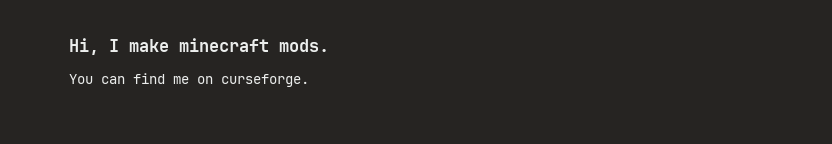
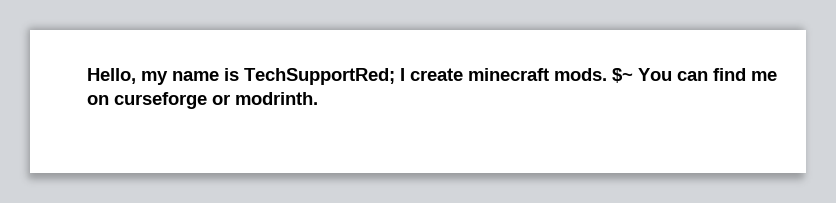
[69,38,169,55] Hi, I make -> [87,68,463,85] Hello, my name is TechSupportRed; I create
(329, 45) // -> [612,68,633,83] $~
[221,74,309,87] curseforge. -> [114,92,318,109] curseforge or modrinth.

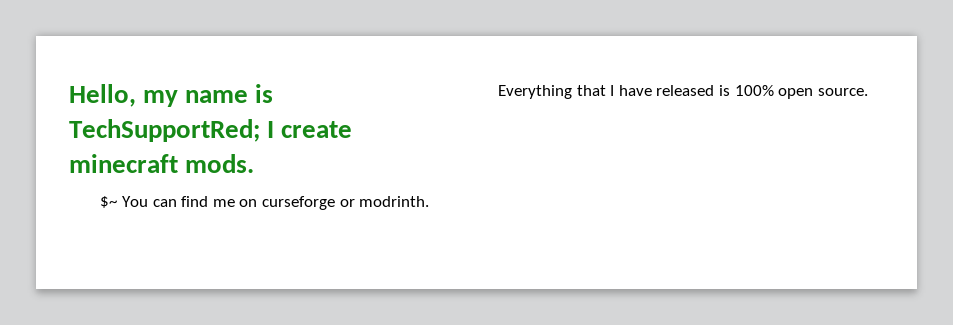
(607, 74) none -> (255, 163) //
(318, 98) none -> [498,85,868,99] Everything that I have released is 100% open source.

